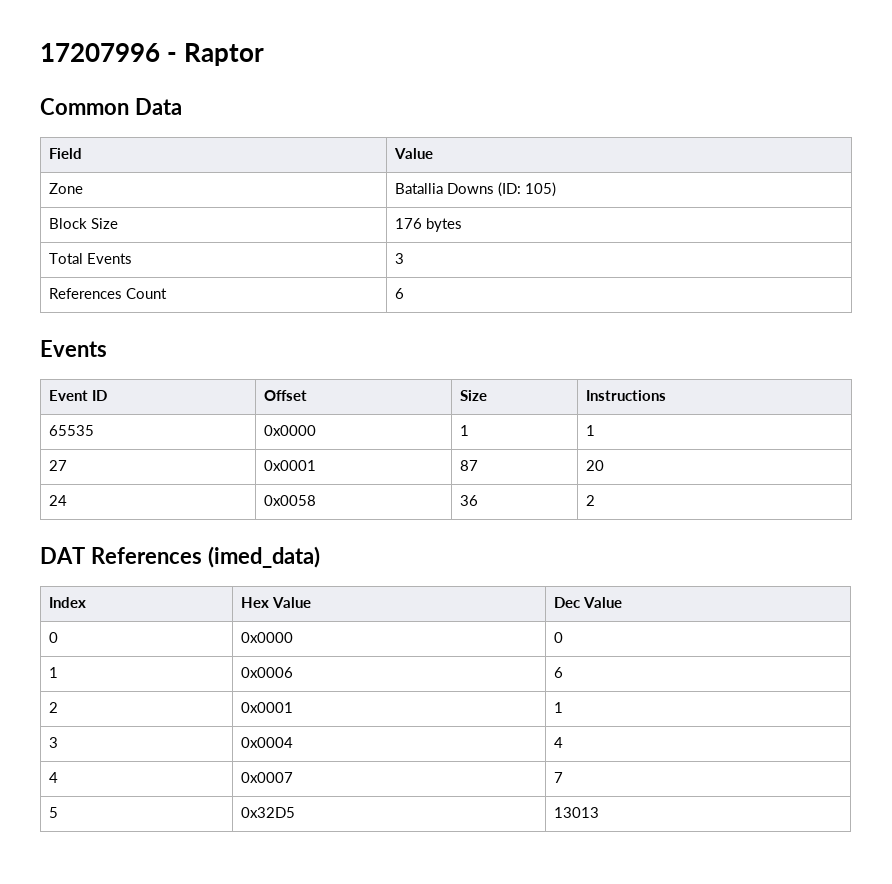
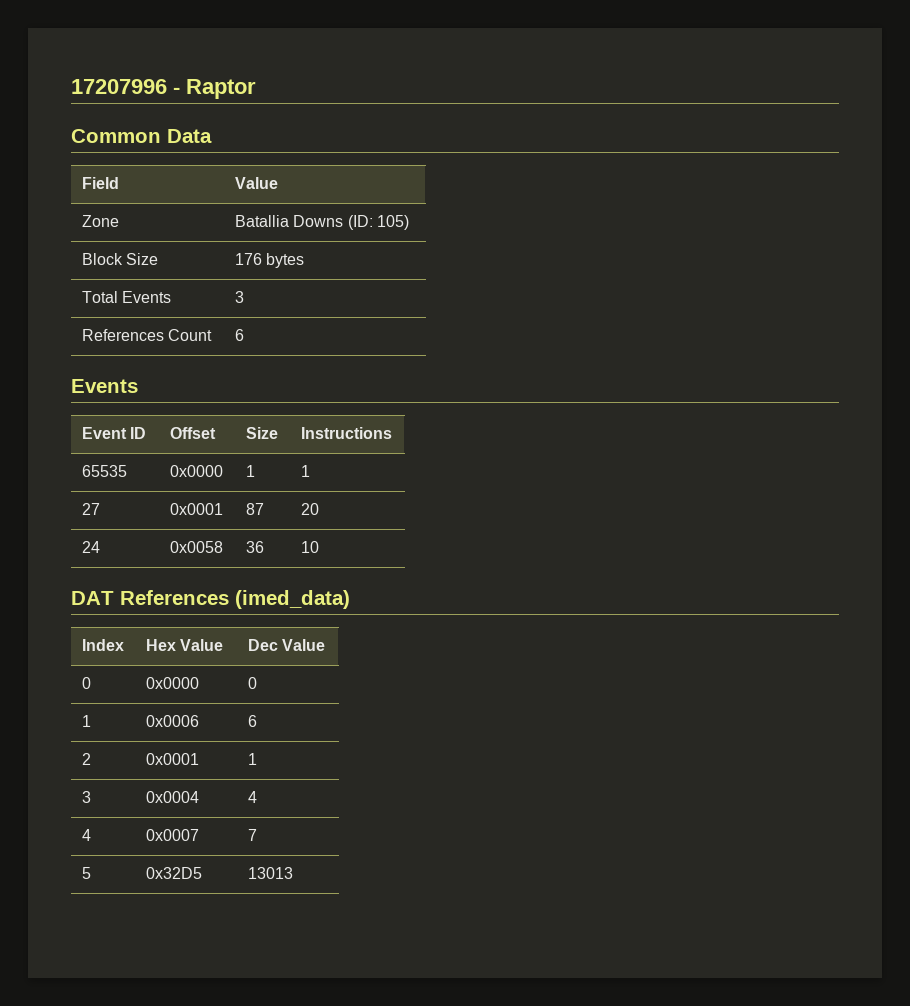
[585,495,595,506] 2 -> [300,541,319,553] 10

